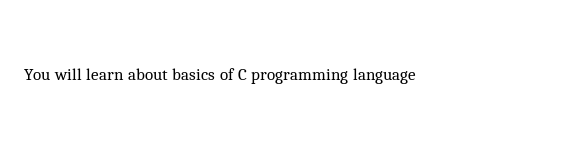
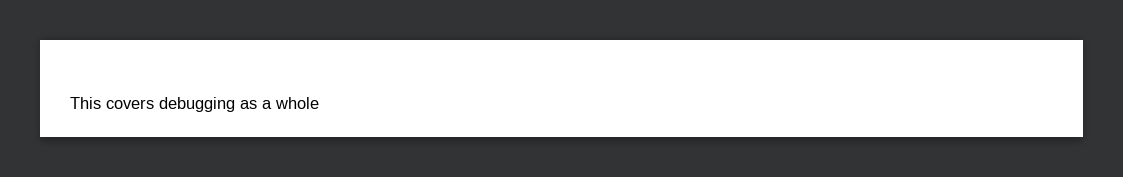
[24,68,416,84] You will learn about basics of C programming language -> [70,97,319,112] This covers debugging as a whole

